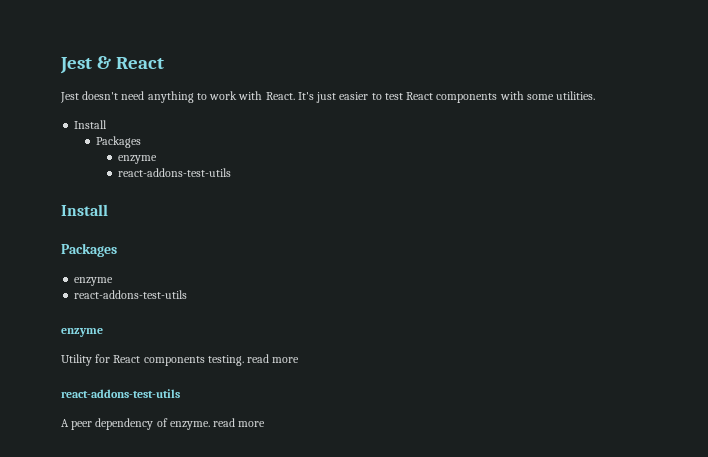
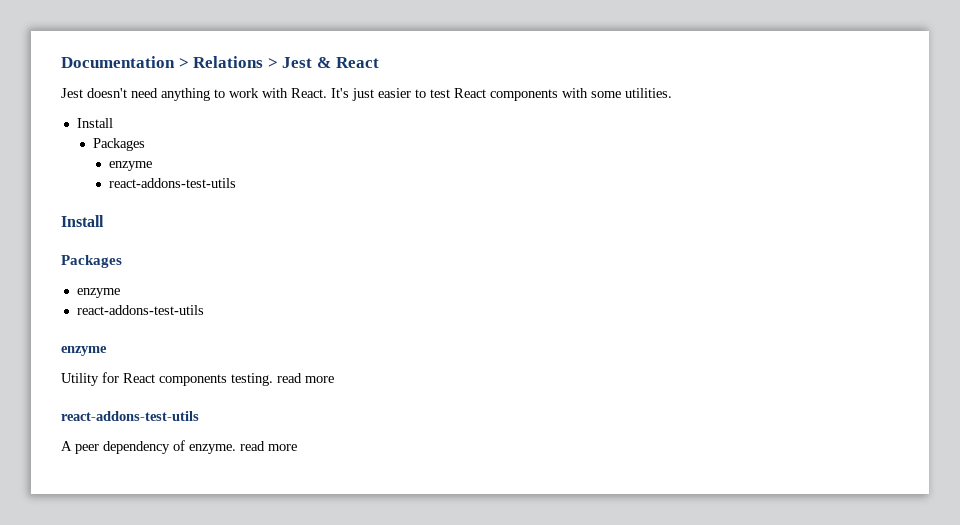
(60, 65) none -> [61,56,278,68] Documentation > Relations >

